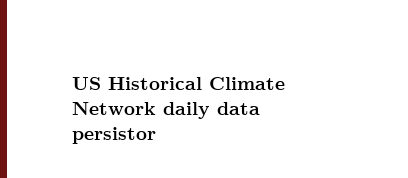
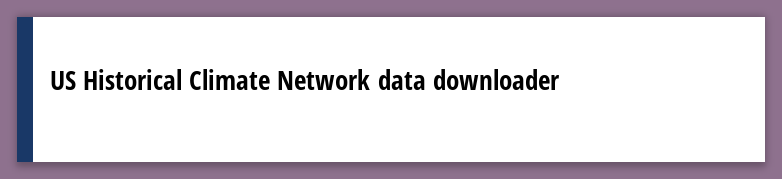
[163,102,260,119] [72,127,156,144] daily data persistor -> [377,69,560,90] data downloader

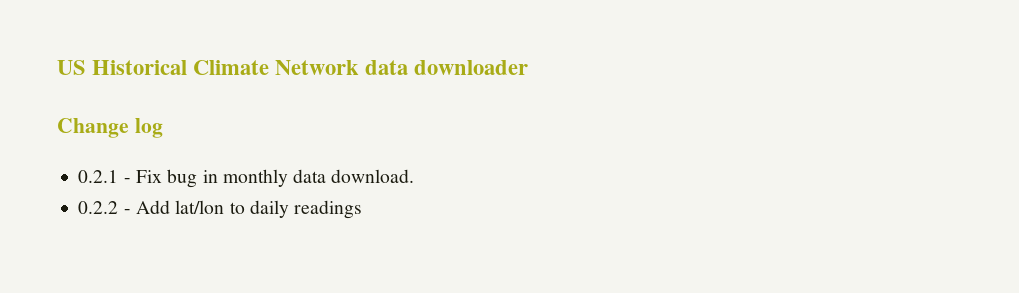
(560, 79) none -> [57,118,163,138] [78,169,415,188] [78,200,363,219] // Change log // 0.2.1 - Fix bug in monthly data download. // 0.2.2 - Add lat/lon to daily readings

